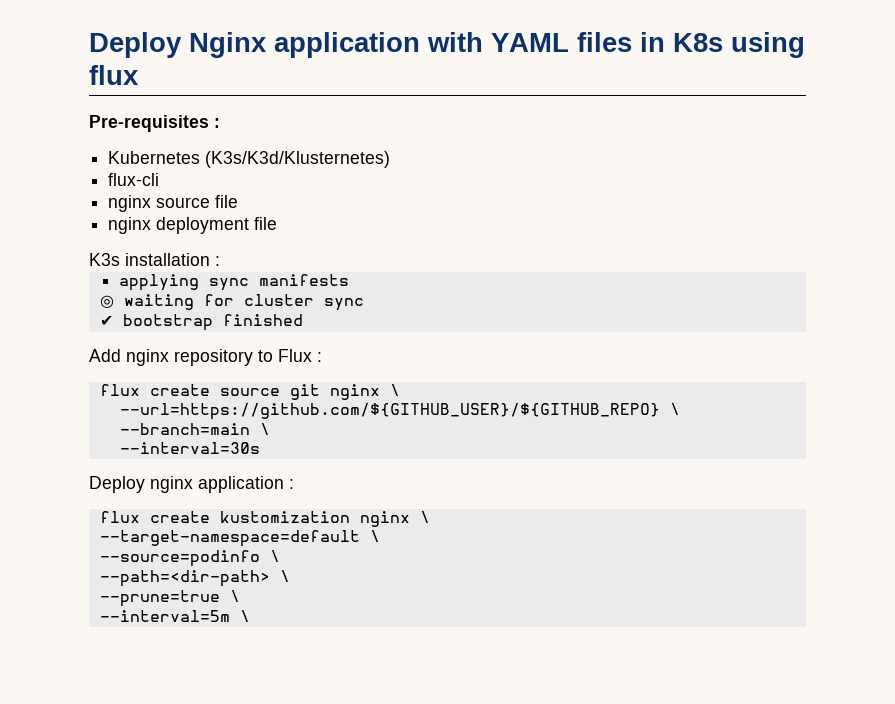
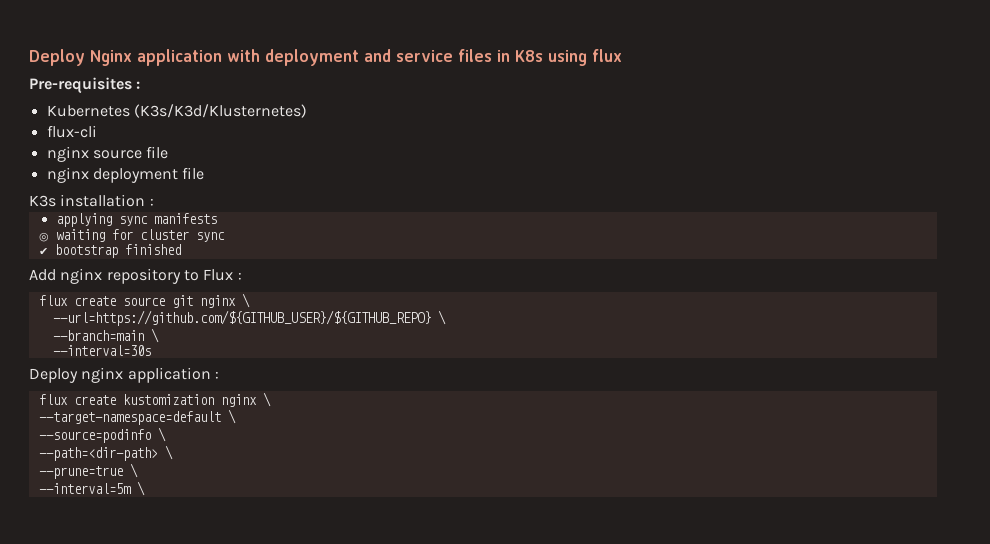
[491,33,569,52] YAML -> [265,49,453,66] deployment and service

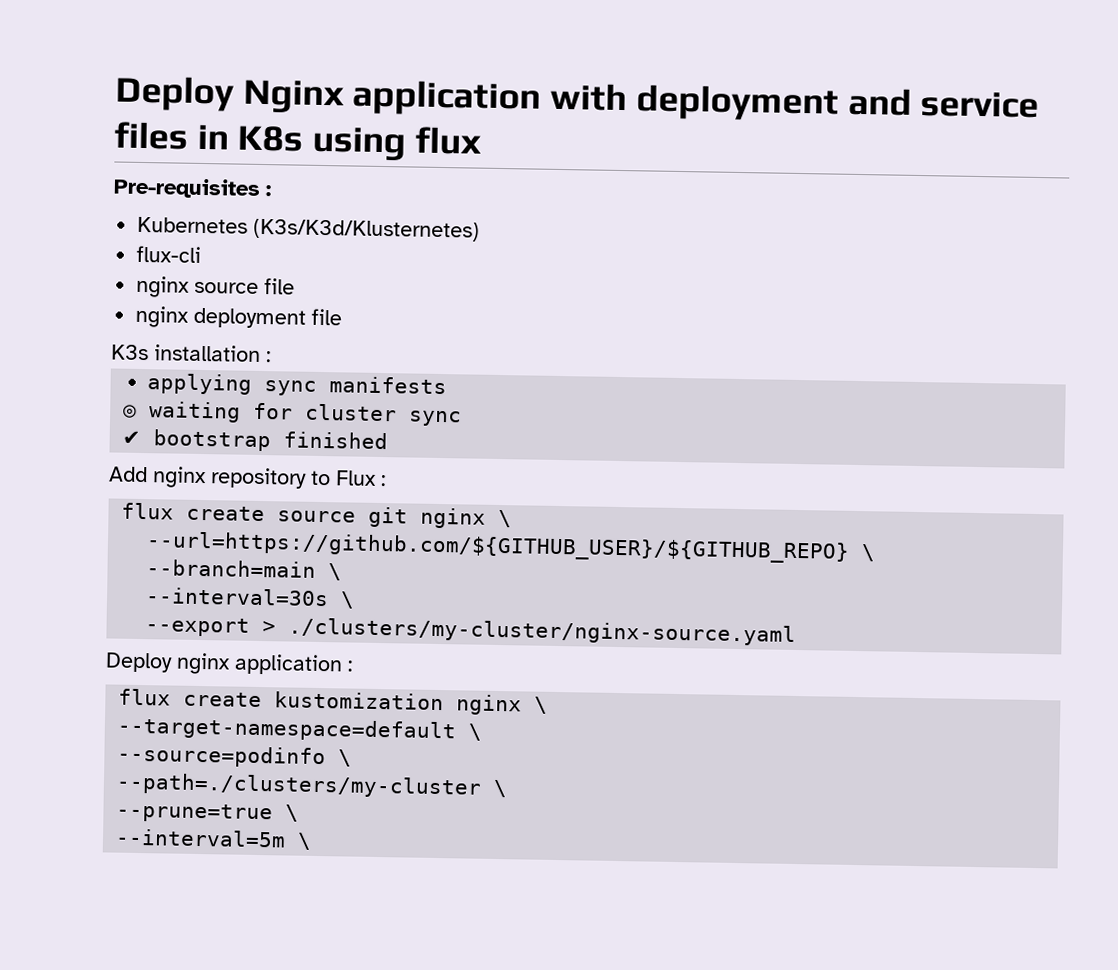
(151, 350) none -> [340,591,356,609] [145,617,797,646] \ // --export > ./clusters/my-cluster/nginx-source.yaml
[38,447,158,461] --path=<dir-path> -> [116,772,483,799] --path=./clusters/my-cluster

